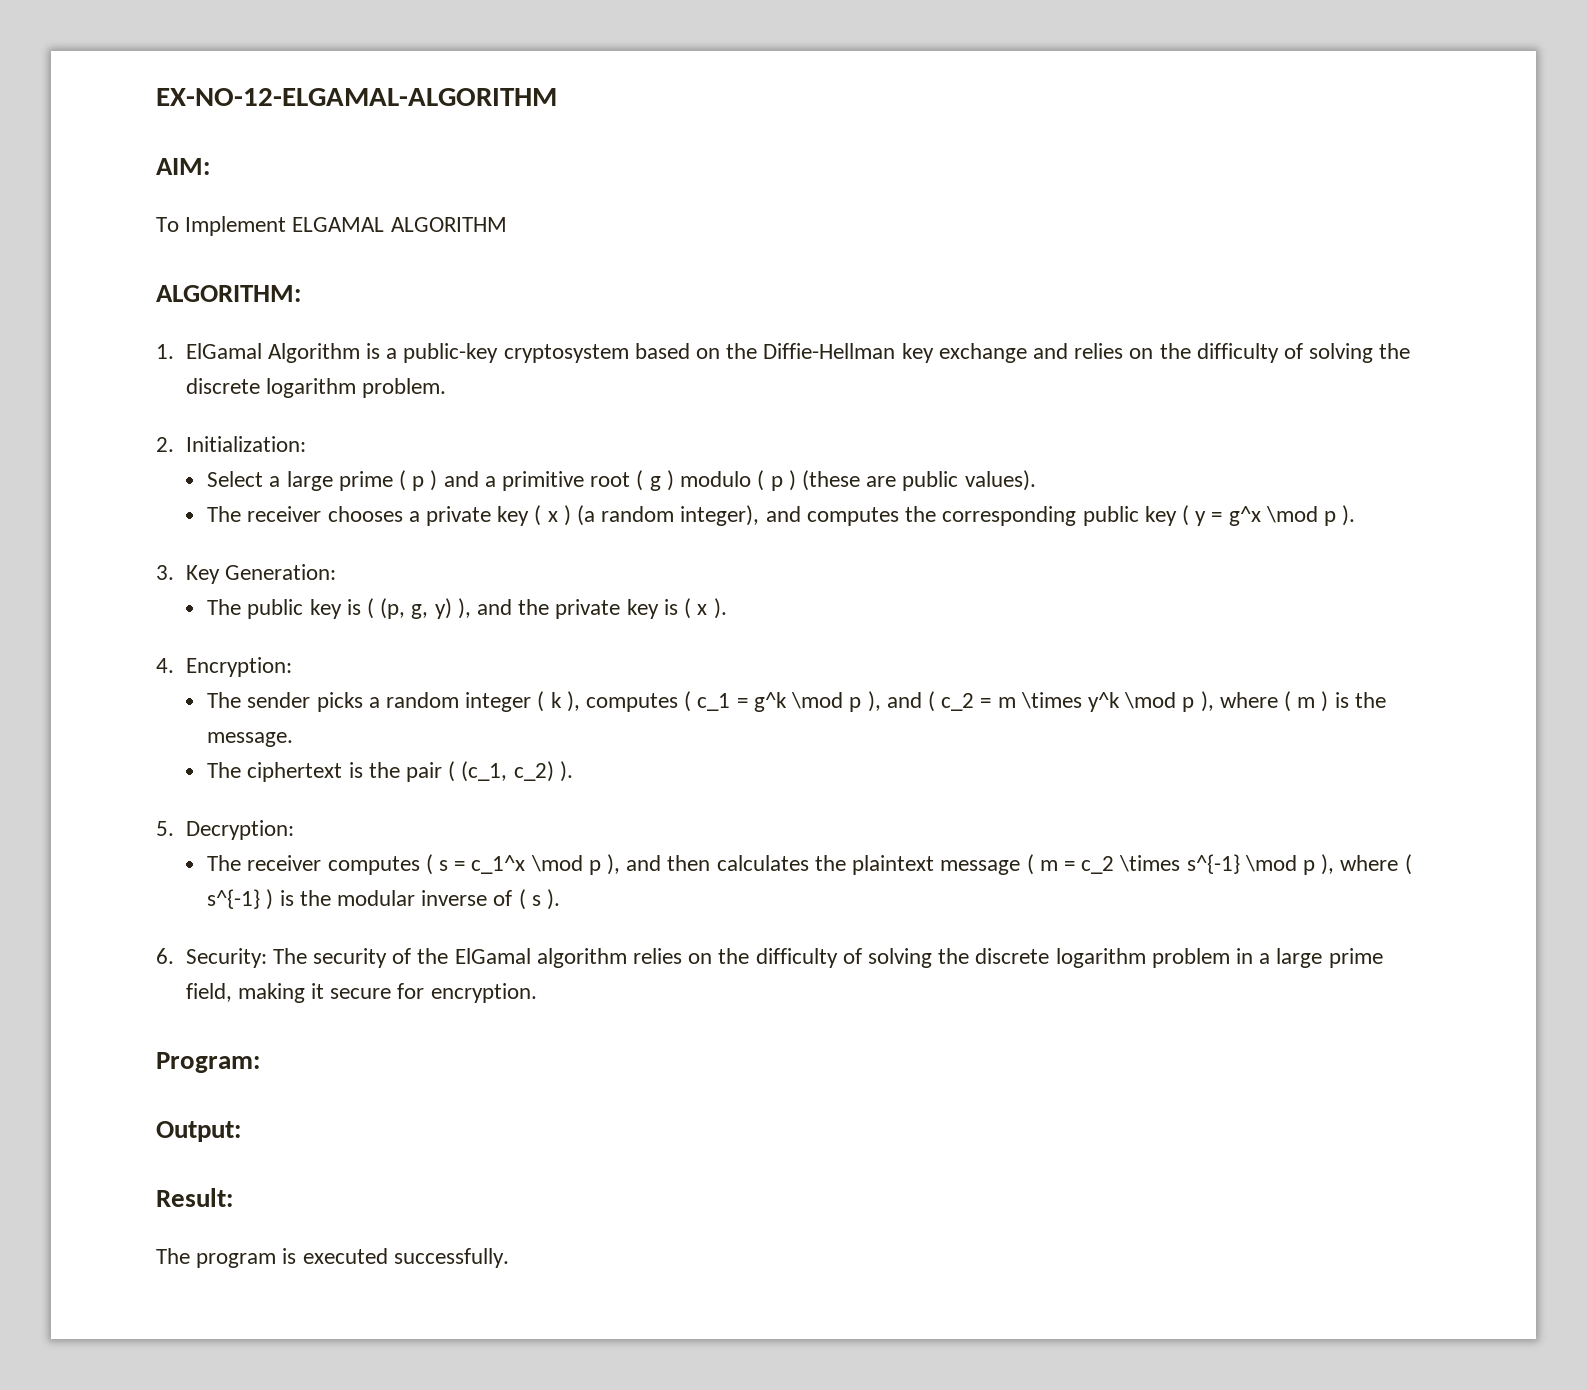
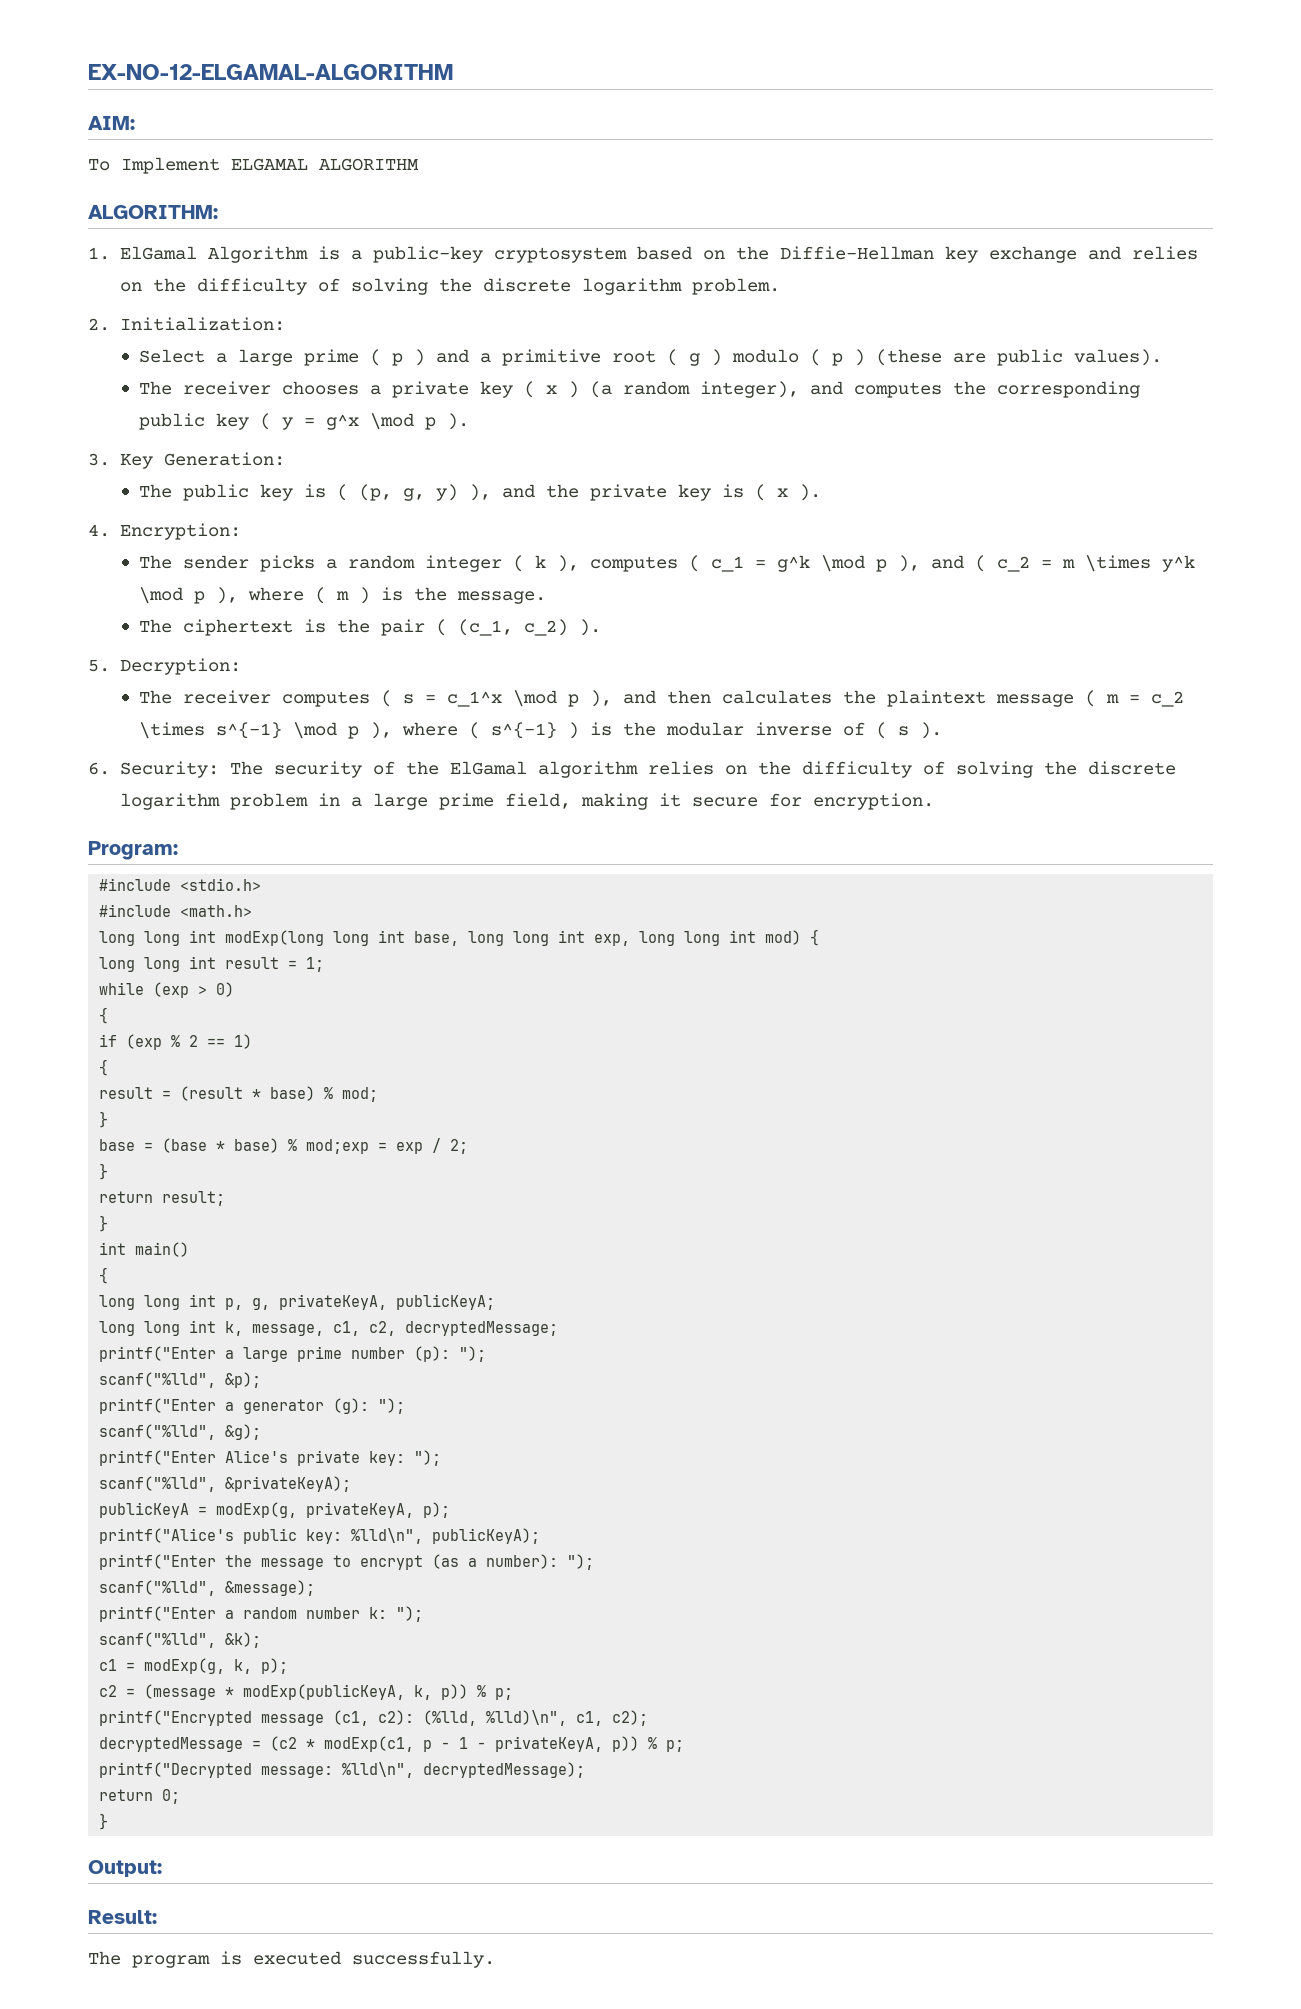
(260, 1062) none -> [99,878,262,891] [99,904,253,917] [99,929,820,946] [99,956,325,972] [99,982,235,998] [99,1007,109,1024] [99,1034,253,1050] [99,1059,109,1076] [99,1086,379,1102] [99,1111,109,1128] [99,1138,469,1154] [99,1163,109,1180] [99,1191,226,1206] [99,1215,109,1232] [99,1242,190,1257] [99,1267,109,1284] [99,1294,496,1310] [99,1320,559,1336] [99,1346,487,1362] [99,1372,262,1388] [99,1398,406,1414] [99,1424,262,1440] [99,1450,442,1466] [99,1476,352,1492] [99,1502,451,1518] [99,1528,541,1544] [99,1554,595,1570] [99,1580,316,1596] [99,1606,424,1622] [99,1632,262,1648] [99,1658,289,1674] [99,1684,514,1700] [99,1710,649,1726] [99,1736,685,1752] [99,1762,586,1778] [99,1789,181,1804] [99,1813,109,1830] // #include <stdio.h> // #include <math.h> // long long int modExp(long long int base, long long int exp, long long int mod) { // long long int result = 1; // while (exp > 0) // { // if (exp % 2 == 1) // { // result = (result * base) % mod; // } // base = (base * base) % mod;exp = exp / 2; // } // return result; // } // int main() // { // long long int p, g, privateKeyA, publicKeyA; // long long int k, message, c1, c2, decryptedMessage; // printf("Enter a large prime number (p): "); // scanf("%lld", &p); // printf("Enter a generator (g): "); // scanf("%lld", &g); // printf("Enter Alice's private key: "); // scanf("%lld", &privateKeyA); // publicKeyA = modExp(g, privateKeyA, p); // printf("Alice's public key: %lld\n", publicKeyA); // printf("Enter the message to encrypt (as a number): "); // scanf("%lld", &message); // printf("Enter a random number k: "); // scanf("%lld", &k); // c1 = modExp(g, k, p); // c2 = (message * modExp(publicKeyA, k, p)) % p; // printf("Encrypted message (c1, c2): (%lld, %lld)\n", c1, c2); // decryptedMessage = (c2 * modExp(c1, p - 1 - privateKeyA, p)) % p; // printf("Decrypted message: %lld\n", decryptedMessage); // return 0; // }

